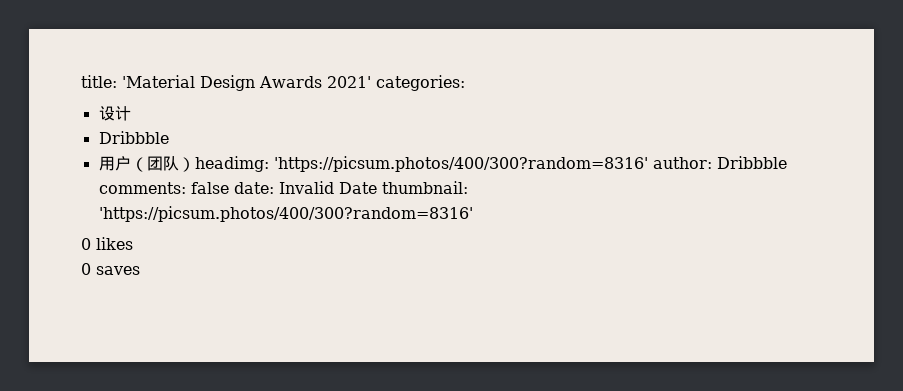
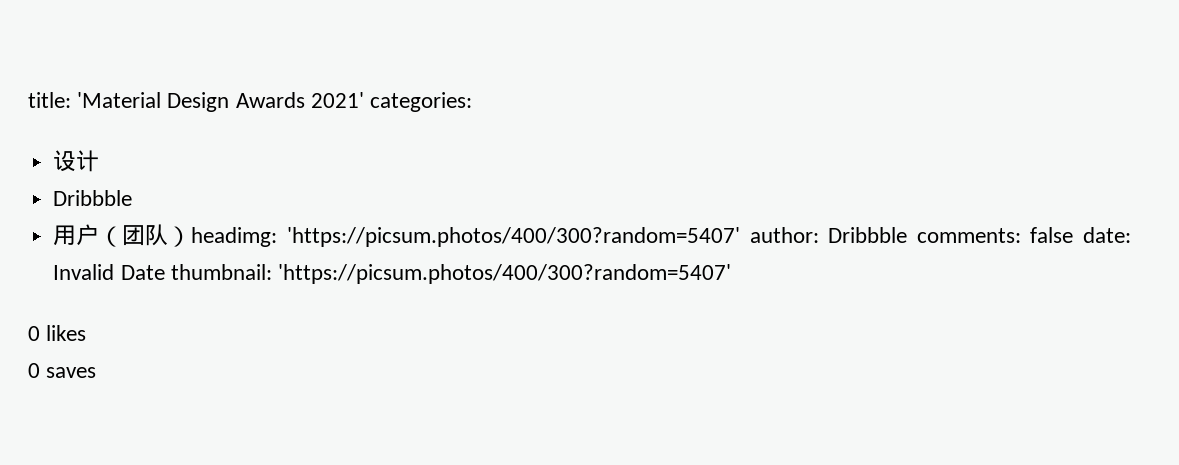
[273,156,648,172] 'https://picsum.photos/400/300?random=8316' -> [286,227,740,247] 'https://picsum.photos/400/300?random=5407'
[98,206,473,222] 'https://picsum.photos/400/300?random=8316' -> [277,264,731,284] 'https://picsum.photos/400/300?random=5407'

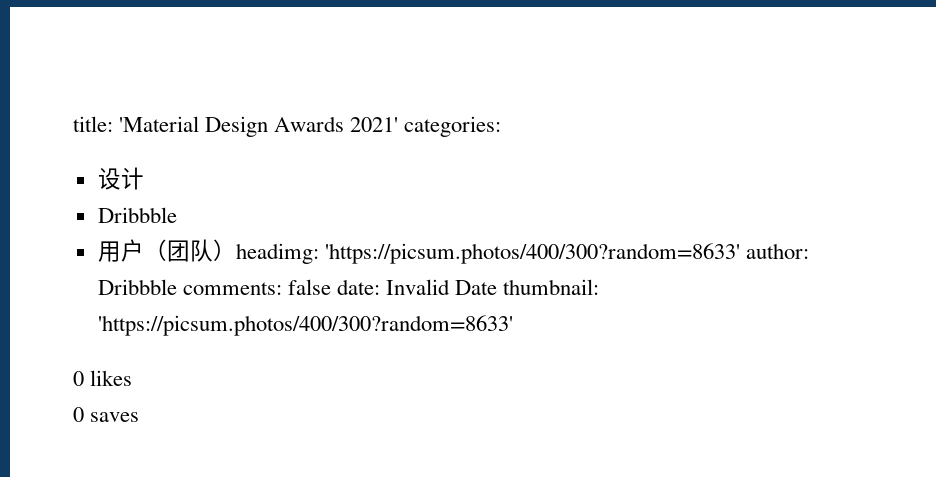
[286,227,740,247] 'https://picsum.photos/400/300?random=5407' -> [324,243,740,264] 'https://picsum.photos/400/300?random=8633'
[277,264,731,284] 'https://picsum.photos/400/300?random=5407' -> [97,315,513,336] 'https://picsum.photos/400/300?random=8633'

